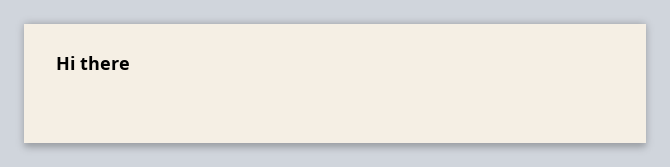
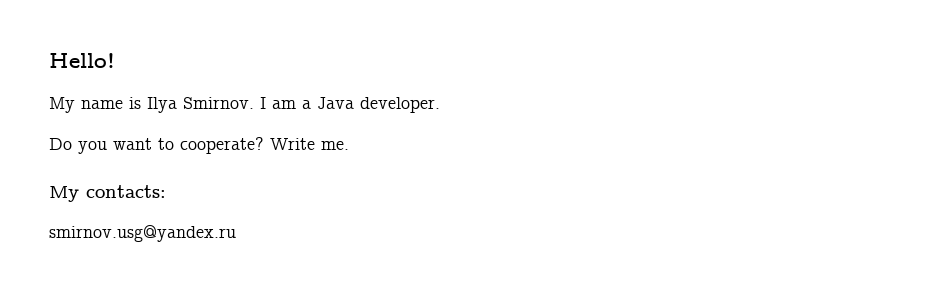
[56,56,130,70] Hi there -> [49,53,115,68] [49,97,440,113] [49,137,349,154] [49,185,166,202] [49,225,236,242] Hello! // My name is Ilya Smirnov. I am a Java developer. // Do you want to cooperate? Write me. // My contacts: // smirnov.usg@yandex.ru

